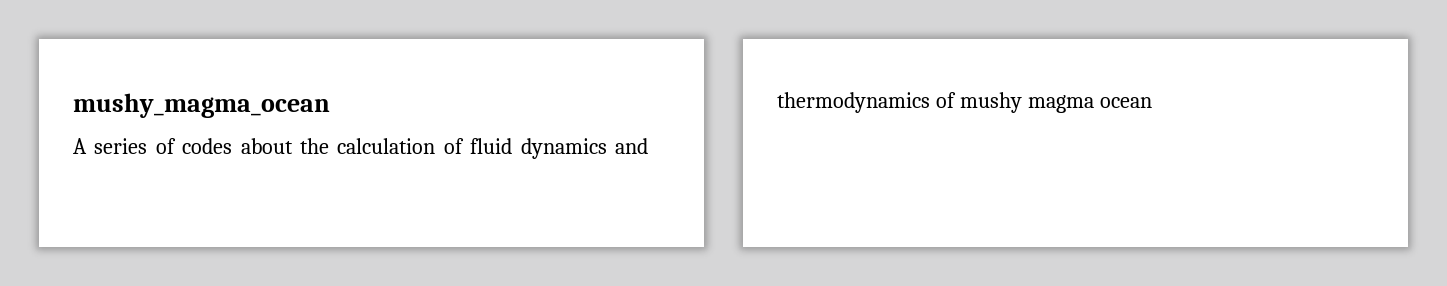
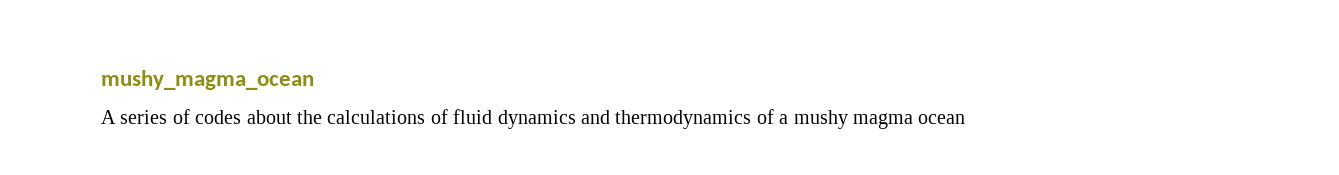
[337,138,436,154] calculation -> [327,110,426,124] calculations
(956, 100) none -> [779,114,789,124] a

